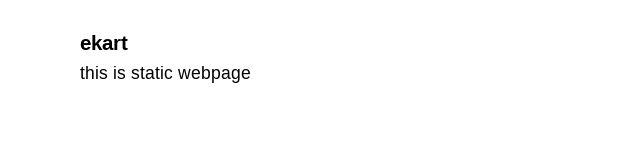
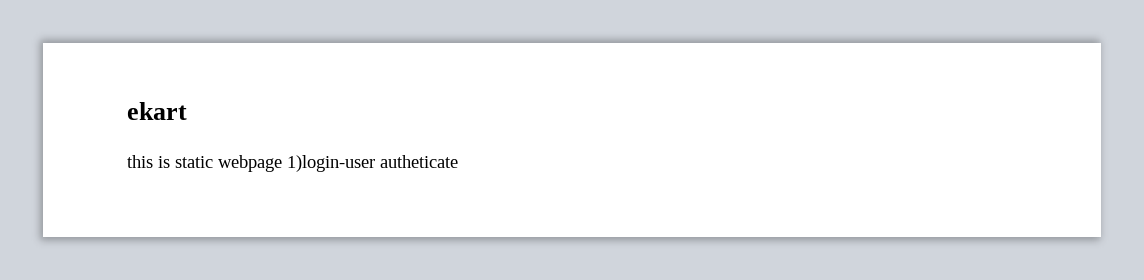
(251, 74) none -> [287,155,458,172] 1)login-user autheticate

